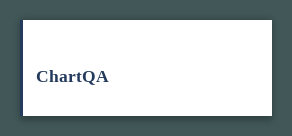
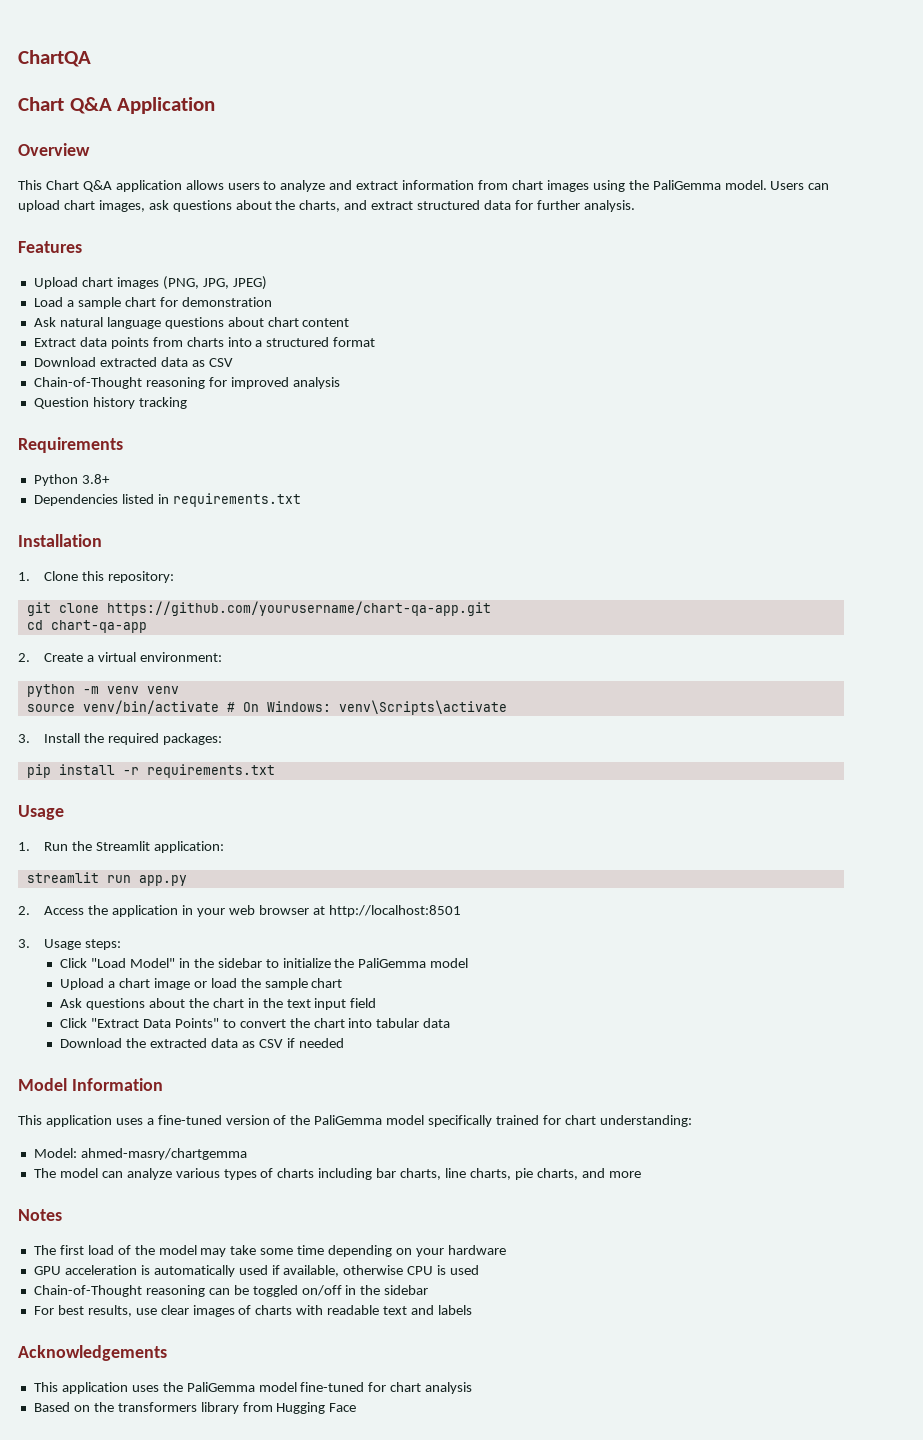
(109, 77) none -> [18,97,216,114] [18,143,90,156] [18,180,830,192] [18,200,635,212] [18,241,82,253] [33,276,267,290] [33,297,272,309] [33,317,350,329] [33,337,376,349] [33,357,233,367] [33,377,340,389] [33,397,187,409] [18,437,123,453] [33,474,110,486] [33,493,301,507] [18,534,102,547] [18,571,175,583] [26,601,491,616] [26,620,147,633] [18,652,222,662] [26,684,179,697] [26,700,507,715] [18,733,222,745] [26,764,275,778] [18,805,64,820] [18,841,224,853] [26,872,187,886] [18,905,461,917] [18,939,122,950] [60,958,469,968] [60,978,343,990] [60,998,377,1010] [60,1018,451,1028] [60,1038,344,1048] [18,1078,163,1091] [18,1115,692,1127] [33,1148,247,1160] [33,1168,641,1180] [18,1209,62,1221] [33,1245,506,1257] [33,1265,480,1277] [33,1285,429,1297] [33,1305,472,1317] [18,1345,167,1361] [33,1382,473,1394] [33,1402,357,1414] // Chart Q&A Application // Overview // This Chart Q&A application allows users to analyze and extract information from chart images using the PaliGemma model. Users can upload chart images, ask questions about the charts, and extract structured data for further analysis. // Features // Upload chart images (PNG, JPG, JPEG) // Load a sample chart for demonstration // Ask natural language questions about chart content // Extract data points from charts into a structured format // Download extracted data as CSV // Chain-of-Thought reasoning for improved analysis // Question history tracking // Requirements // Python 3.8+ // Dependencies listed in requirements.txt // Installation // 1. Clone this repository: // git clone https://github.com/yourusername/chart-qa-app.git // cd chart-qa-app // 2. Create a virtual environment: // python -m venv venv // source venv/bin/activate # On Windows: venv\Scripts\activate // 3. Install the required packages: // pip install -r requirements.txt // Usage // 1. Run the Streamlit application: // streamlit run app.py // 2. Access the application in your web browser at http://localhost:8501 // 3. Usage steps: // Click "Load Model" in the sidebar to initialize the PaliGemma model // Upload a chart image or load the sample chart // Ask questions about the chart in the text input field // Click "Extract Data Points" to convert the chart into tabular data // Download the extracted data as CSV if needed // Model Information // This application uses a fine-tuned version of the PaliGemma model specifically trained for chart understanding: // Model: ahmed-masry/chartgemma // The model can analyze various types of charts including bar charts, line charts, pie charts, and more // Notes // The first load of the model may take some time depending on your hardware // GPU acceleration is automatically used if available, otherwise CPU is used // Chain-of-Thought reasoning can be toggled on/off in the sidebar // For best results, use clear images of charts with readable text and labels // Acknowledgements // This application uses the PaliGemma model fine-tuned for chart analysis // Based on the transformers library from Hugging Face

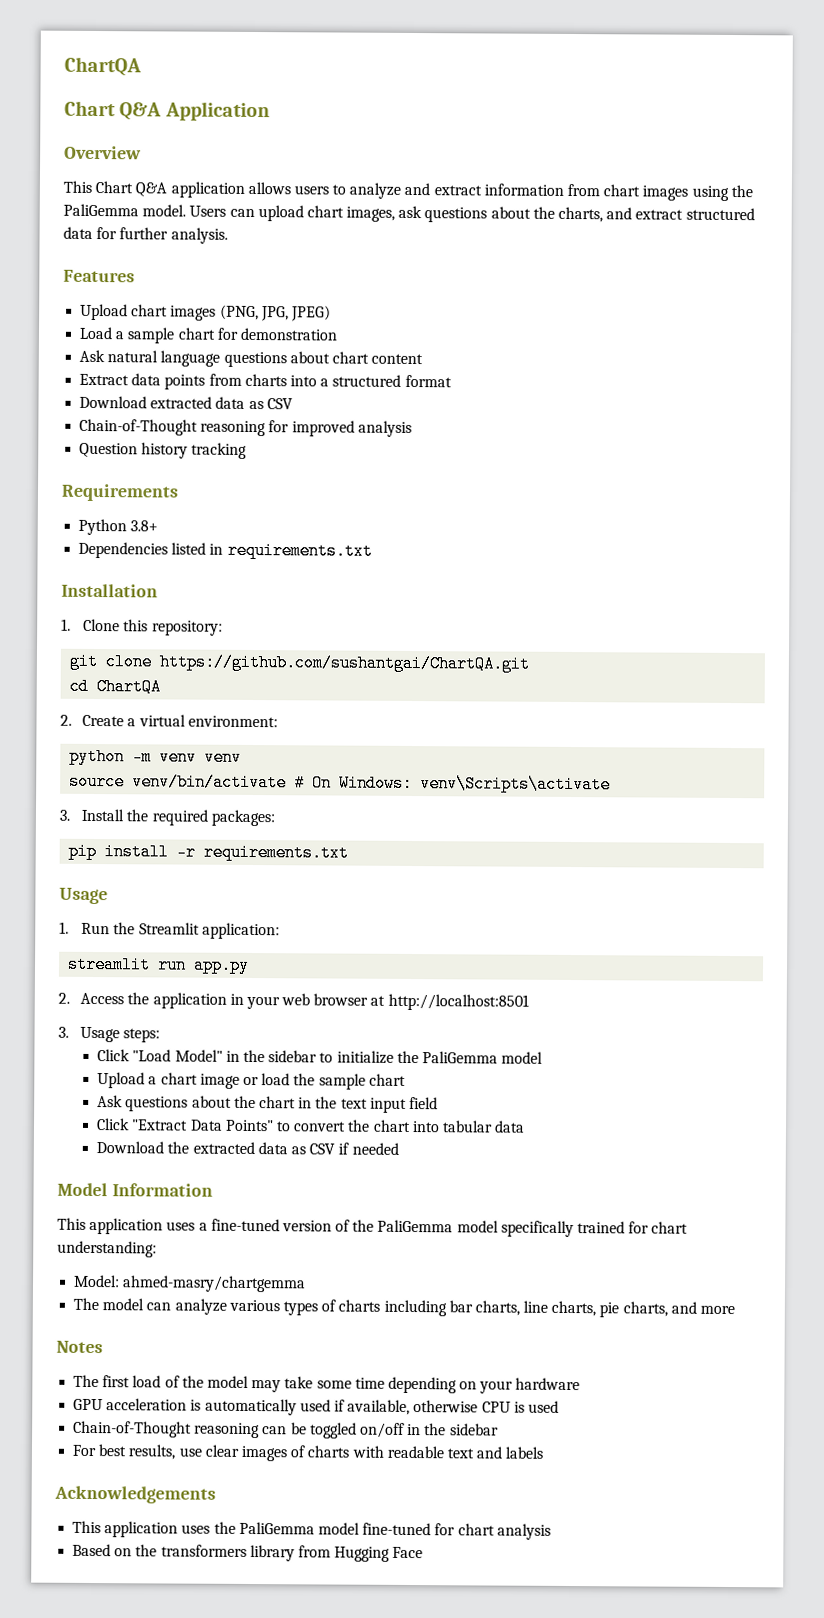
[106,601,491,616] https://github.com/yourusername/chart-qa-app.git -> [159,653,531,673] https://github.com/sushantgai/ChartQA.git
[50,620,147,633] chart-qa-app -> [96,678,162,696] ChartQA

